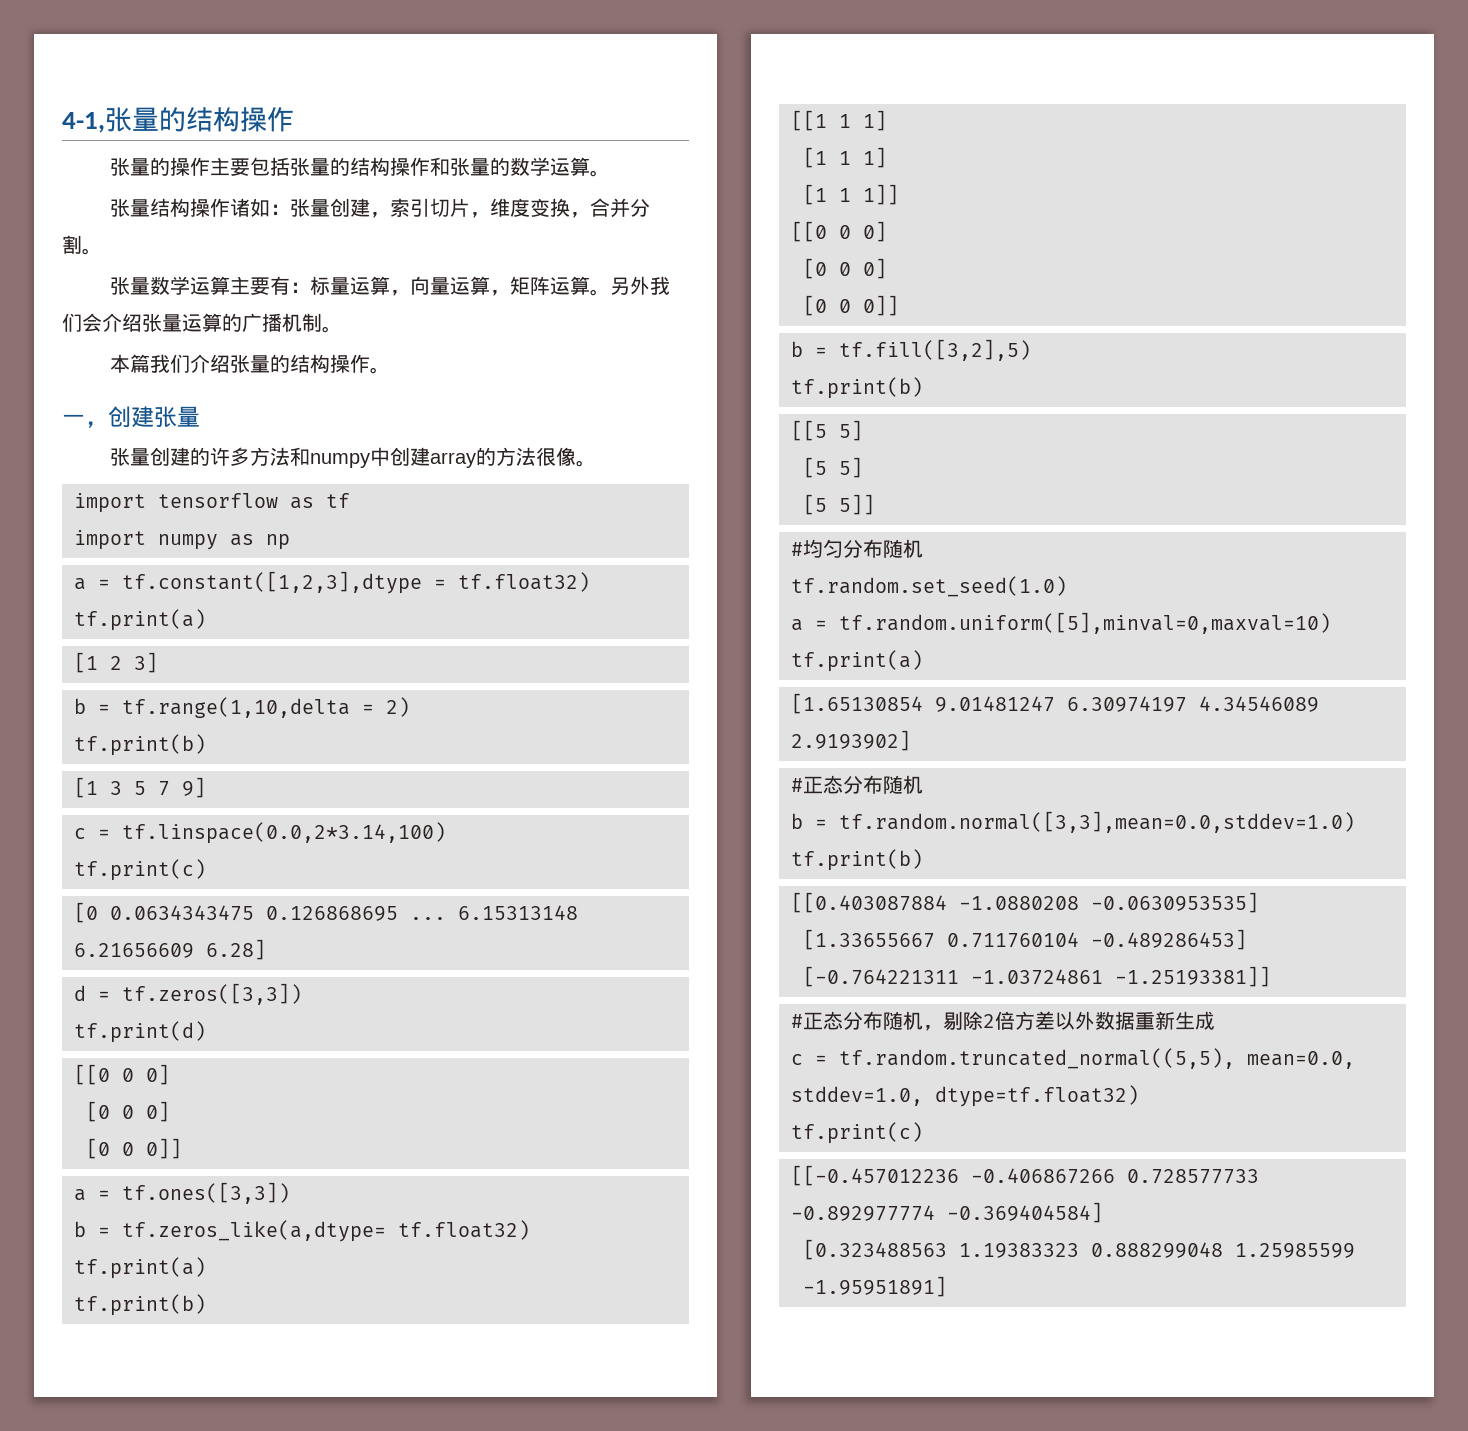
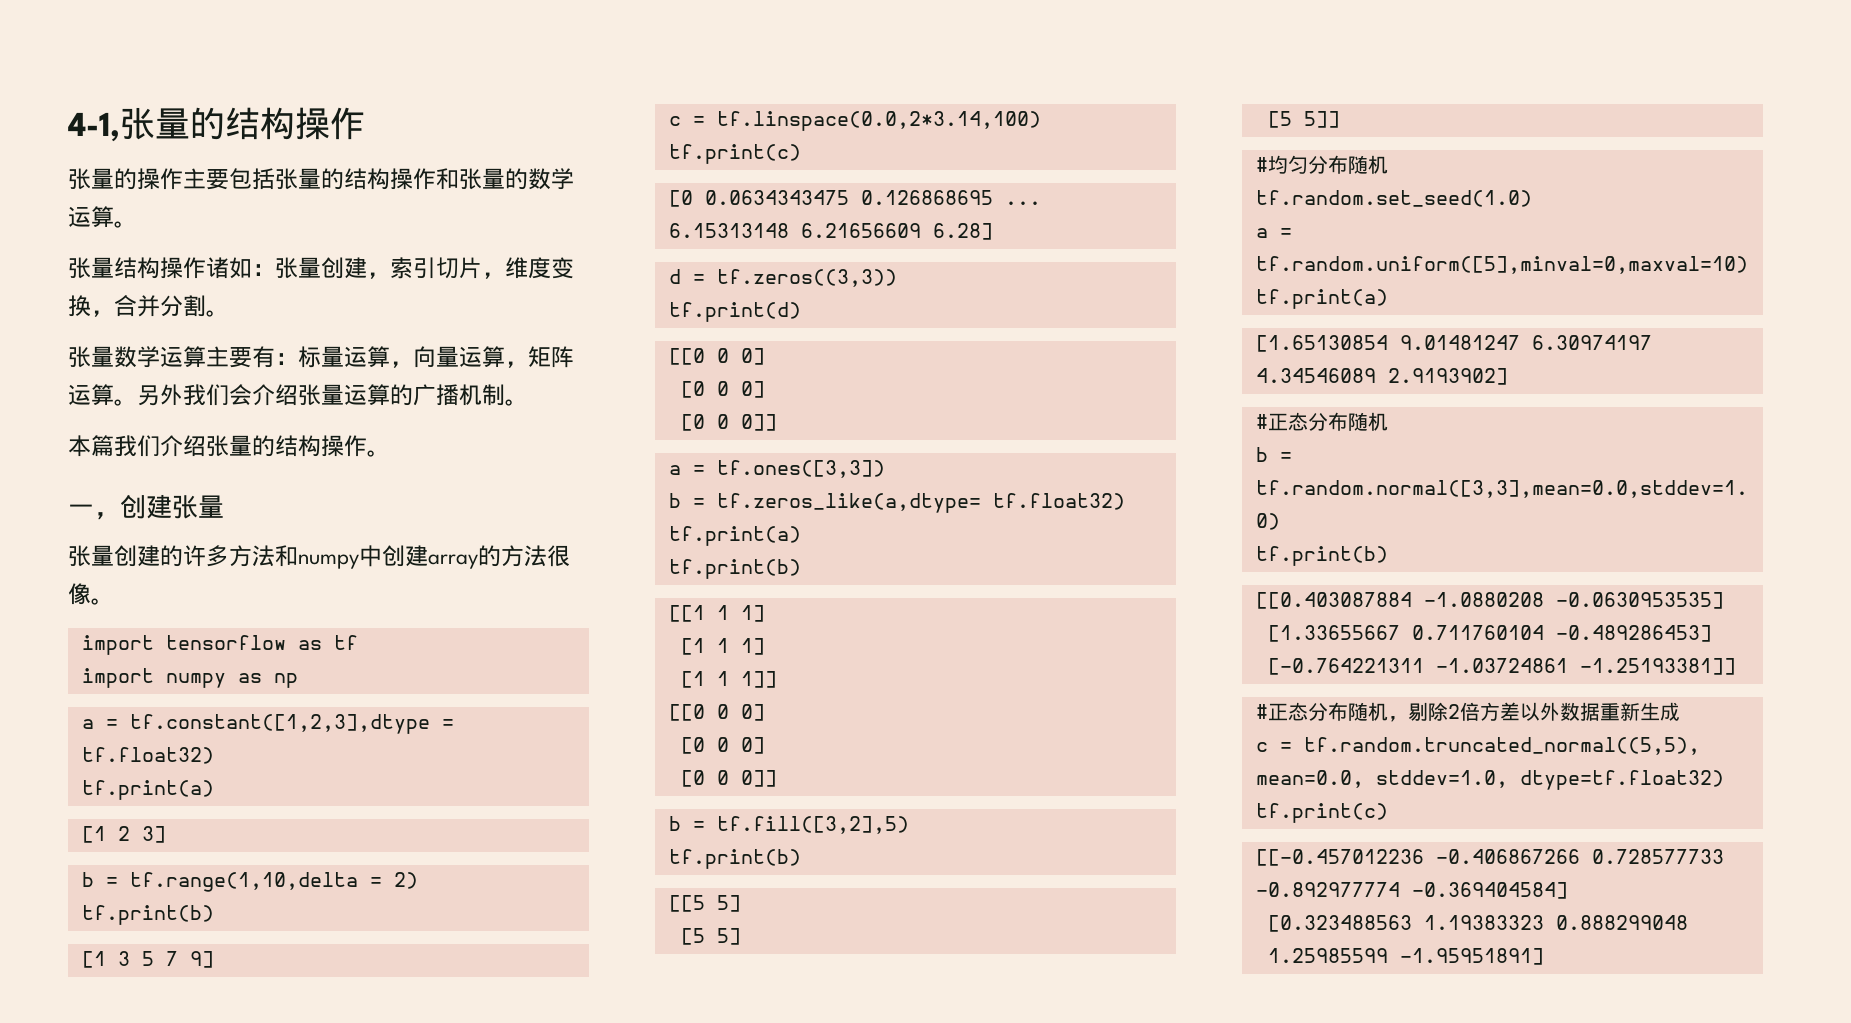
[122,983,302,1005] tf.zeros([3,3]) -> [716,269,897,287] tf.zeros((3,3))

